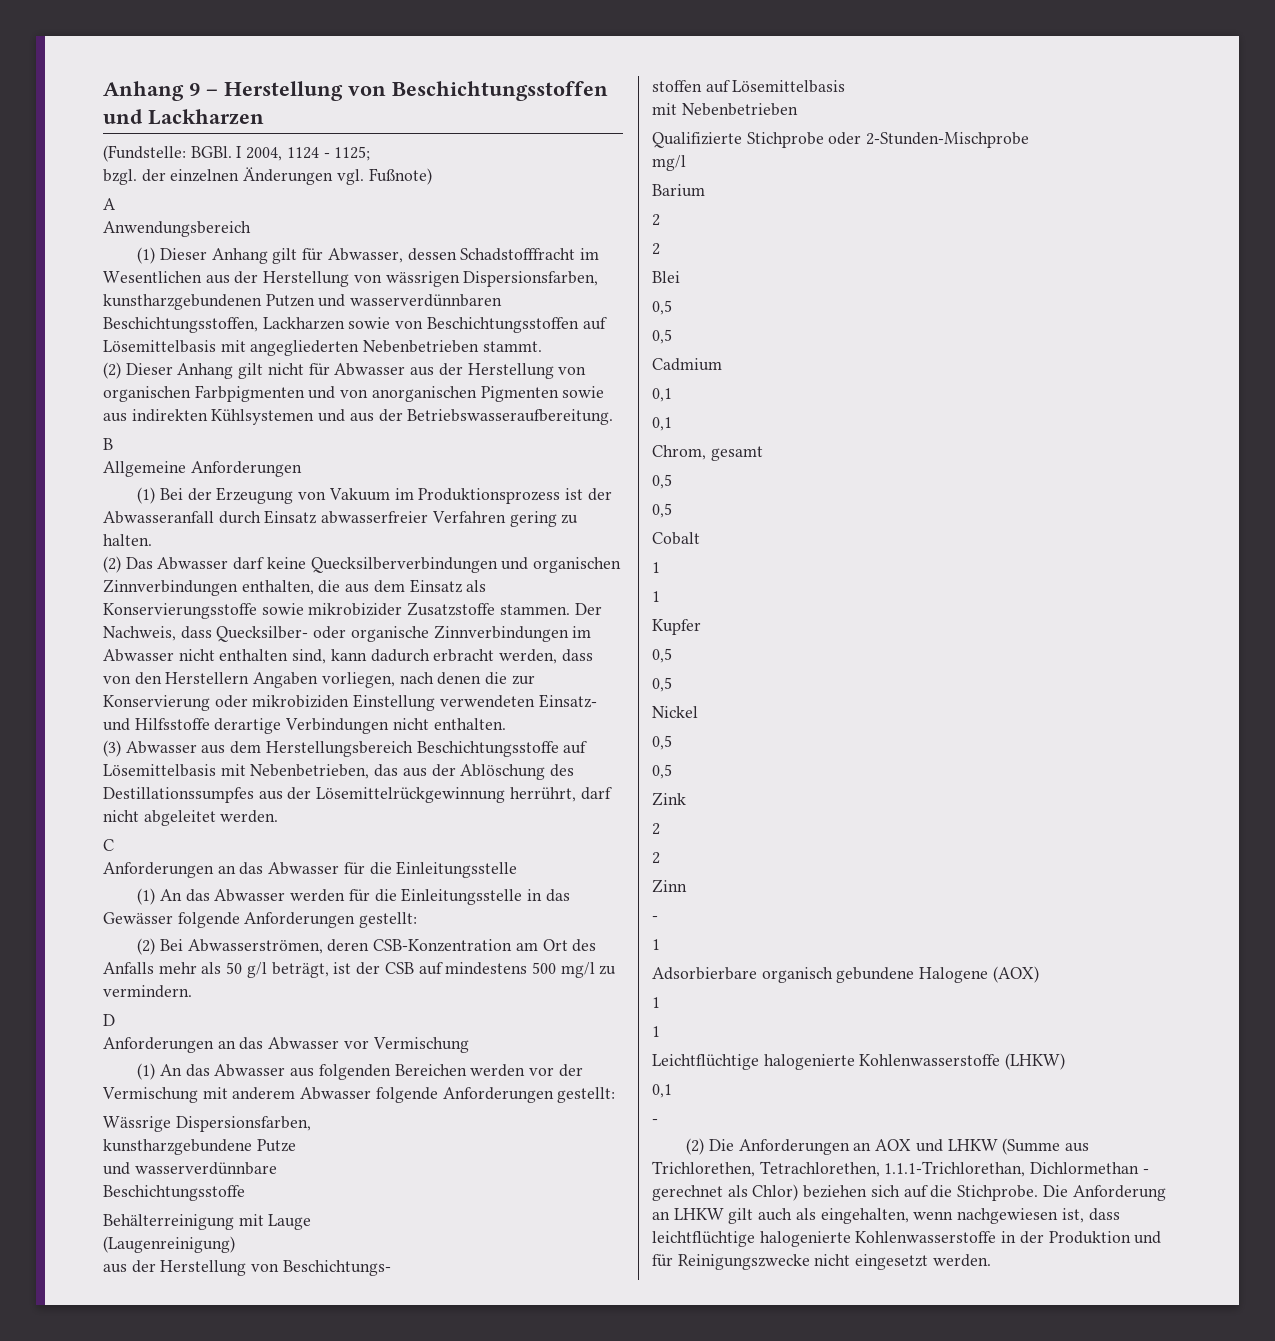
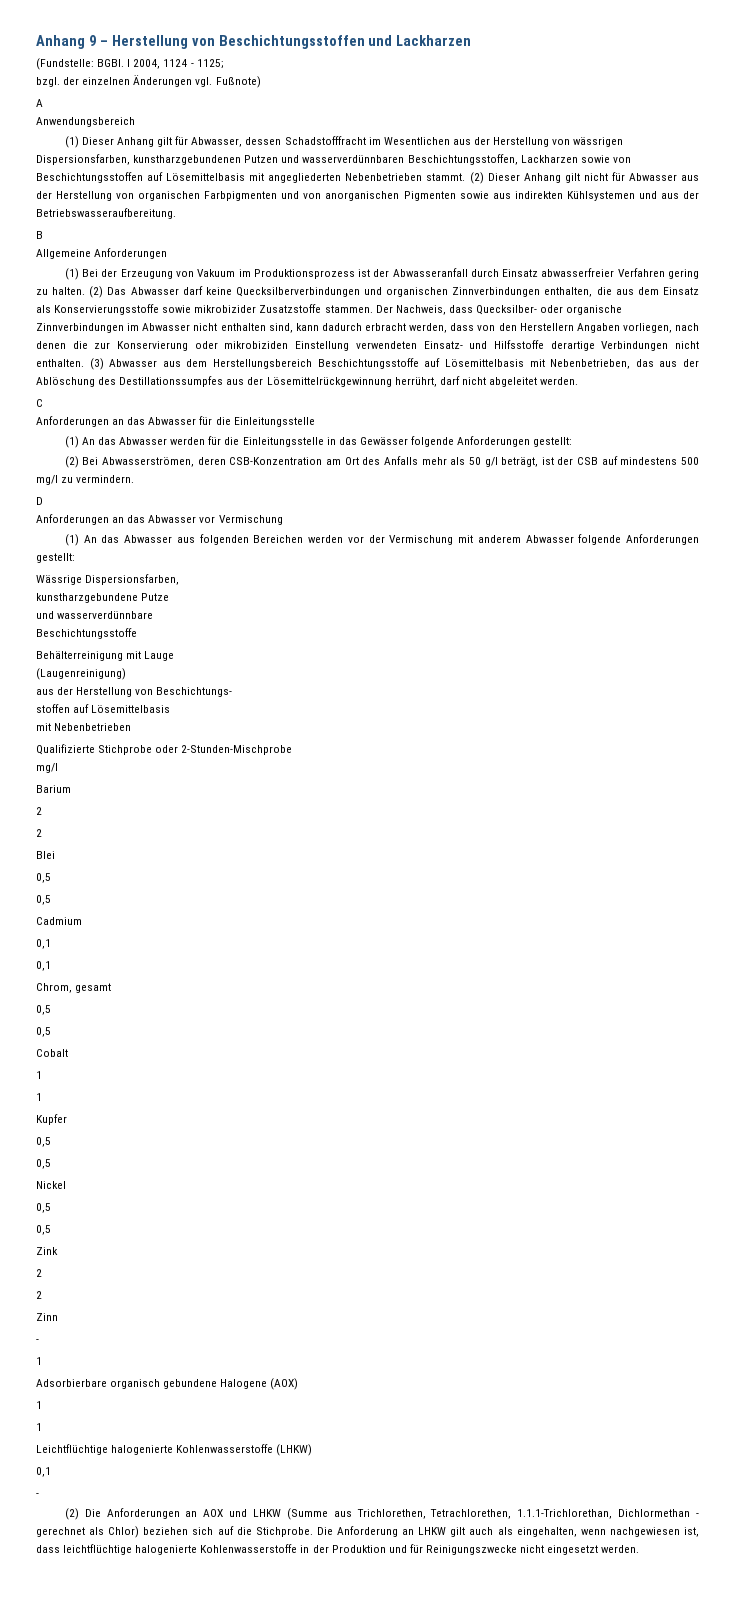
(542, 346) // -> (466, 177) none
(152, 540) // -> (86, 291) none
(506, 724) // -> (84, 363) none

